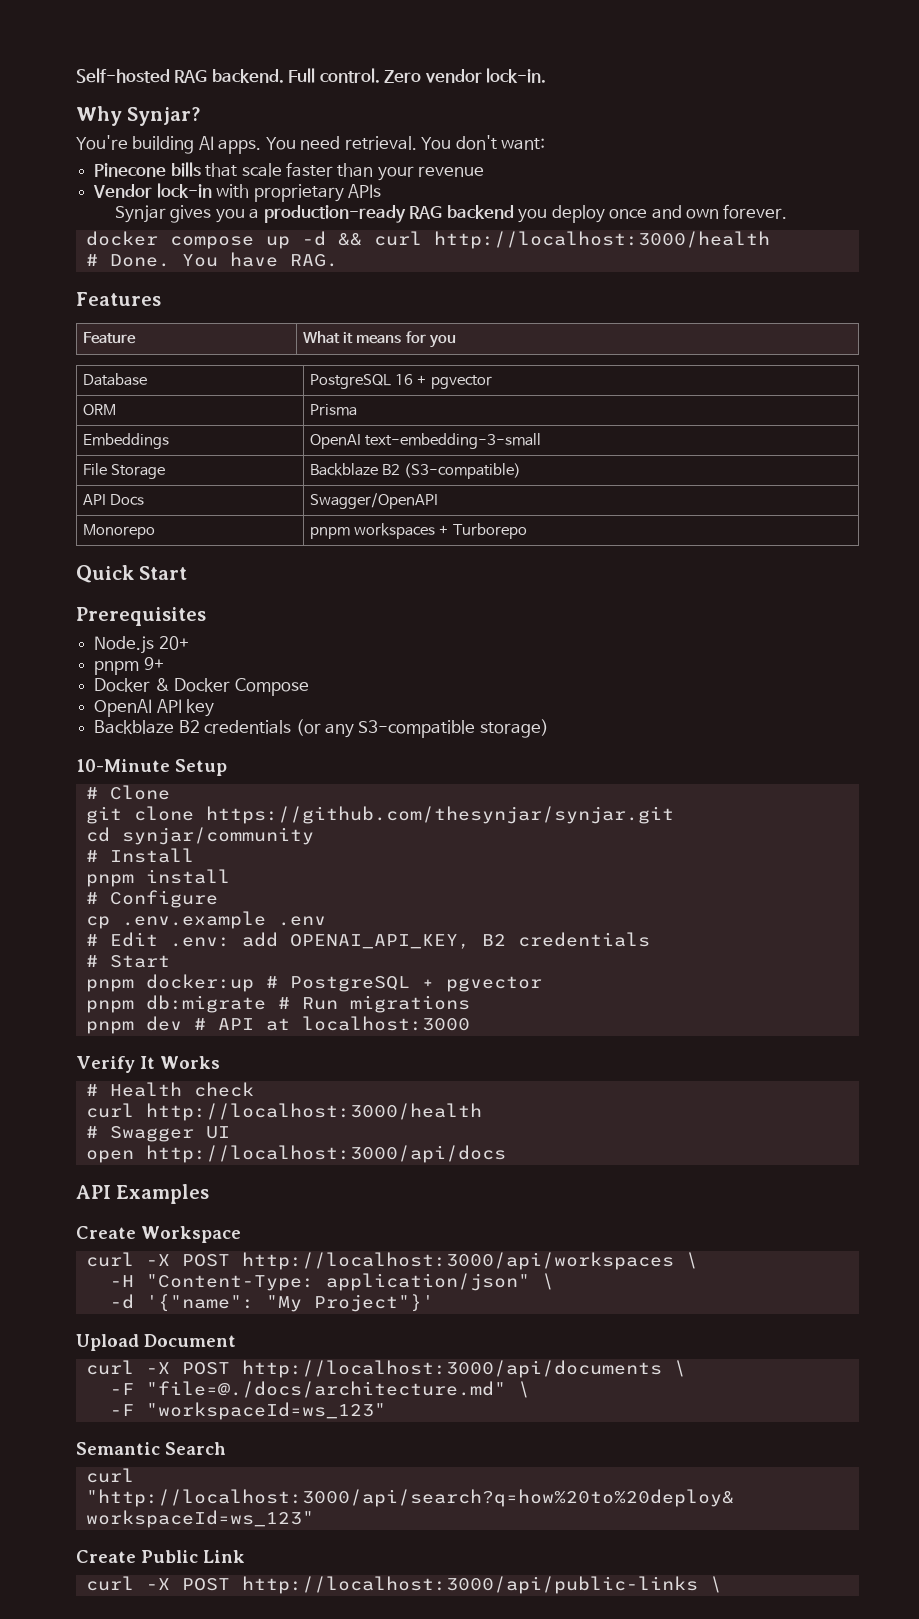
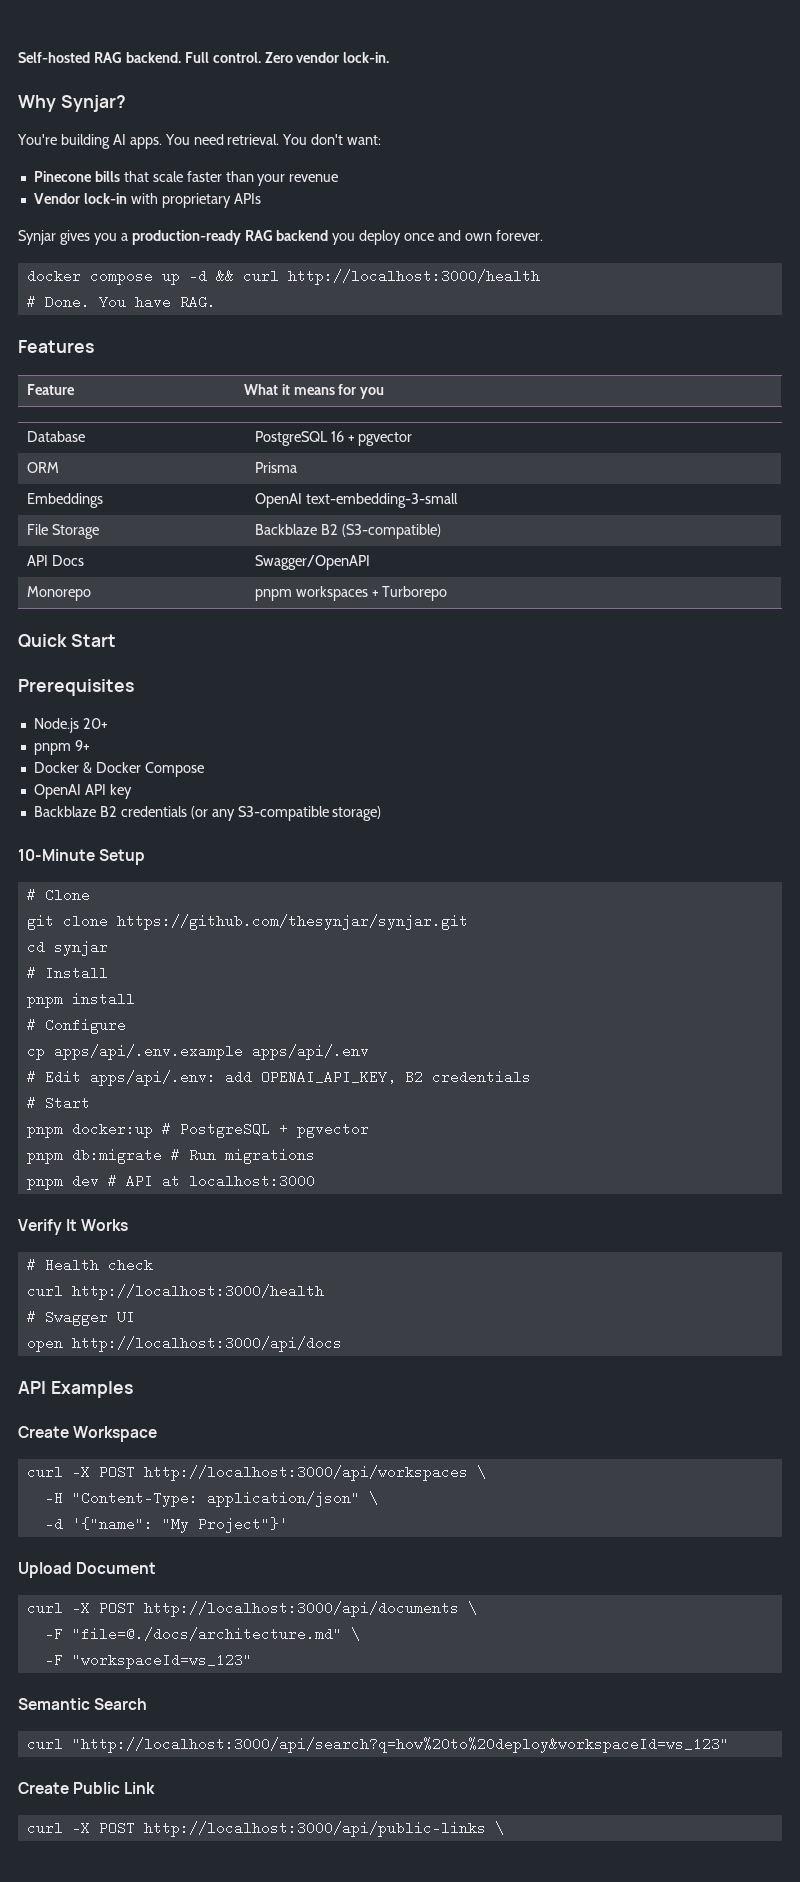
[121,827,314,845] synjar/community -> [53,940,108,956] synjar
[121,911,326,929] .env.example .env -> [53,1044,369,1060] apps/api/.env.example apps/api/.env
[169,937,230,947] .env: -> [89,1070,216,1086] apps/api/.env:

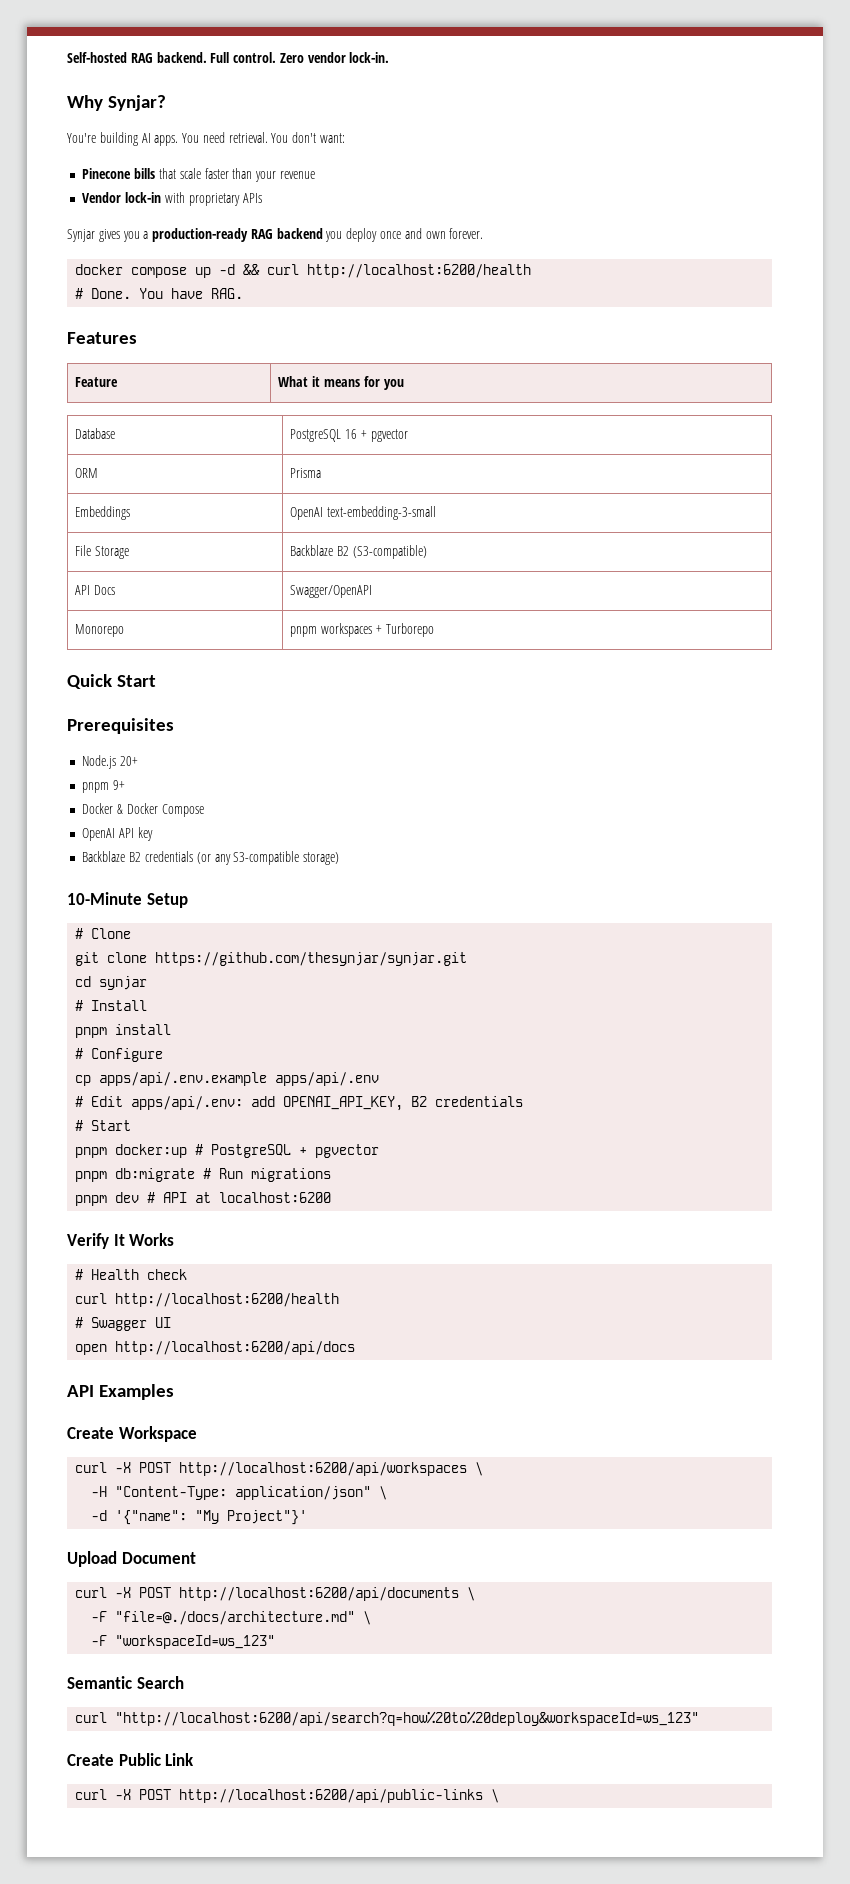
[287,269,540,285] http://localhost:3000/health -> [307,264,532,278] http://localhost:6200/health
[188,1174,315,1188] localhost:3000 -> [219,1192,332,1203] localhost:6200
[71,1284,324,1300] http://localhost:3000/health -> [115,1293,340,1307] http://localhost:6200/health
[71,1336,342,1352] http://localhost:3000/api/docs -> [115,1341,356,1355] http://localhost:6200/api/docs
[143,1465,468,1481] http://localhost:3000/api/workspaces -> [179,1462,468,1476] http://localhost:6200/api/workspaces
[143,1601,459,1617] http://localhost:3000/api/documents -> [179,1587,460,1601] http://localhost:6200/api/documents
[71,1737,729,1753] "http://localhost:3000/api/search?q=how%20to%20deploy&workspaceId=ws_123" -> [115,1711,700,1726] "http://localhost:6200/api/search?q=how%20to%20deploy&workspaceId=ws_123"
[143,1821,486,1837] http://localhost:3000/api/public-links -> [179,1789,484,1803] http://localhost:6200/api/public-links

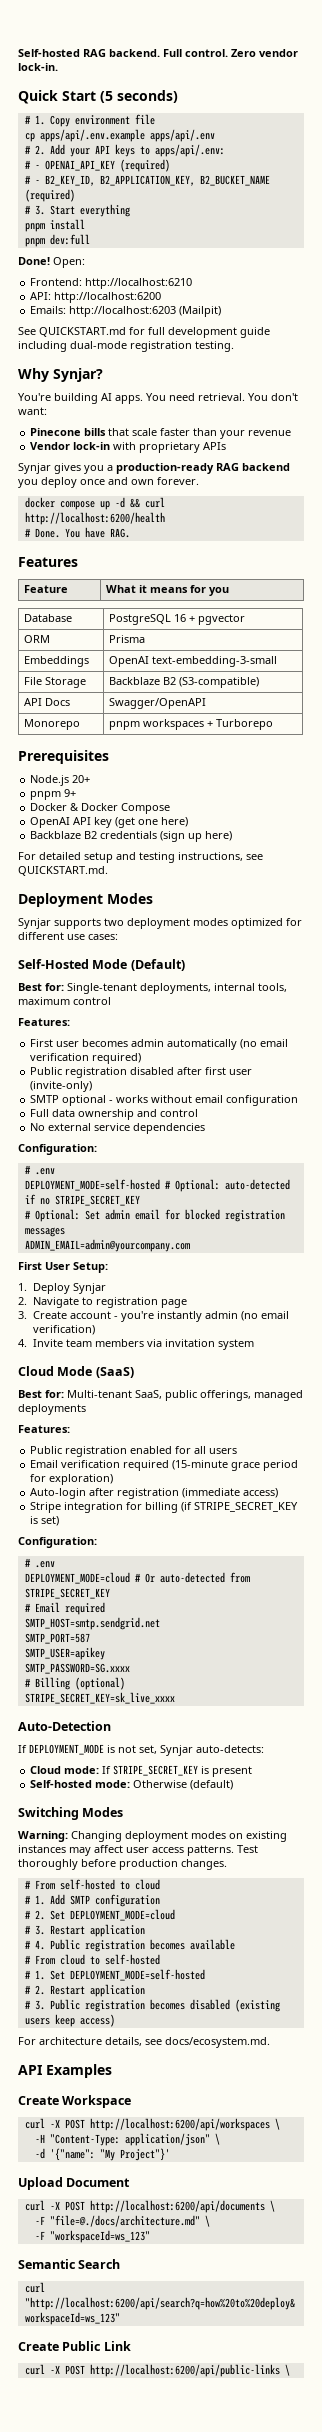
(390, 57) none -> [18,90,178,104] [24,114,155,127] [24,129,215,142] [24,144,225,157] [24,159,170,172] [24,175,270,186] [24,189,75,202] [24,204,130,217] [24,219,85,232] [24,234,90,247] [18,257,85,268] [30,278,193,289] [30,292,162,303] [30,306,222,317] [18,327,270,338] [18,341,234,352] // Quick Start (5 seconds) // # 1. Copy environment file // cp apps/api/.env.example apps/api/.env // # 2. Add your API keys to apps/api/.env: // # - OPENAI_API_KEY (required) // # - B2_KEY_ID, B2_APPLICATION_KEY, B2_BUCKET_NAME (required) // # 3. Start everything // pnpm install // pnpm dev:full // Done! Open: // Frontend: http://localhost:6210 // API: http://localhost:6200 // Emails: http://localhost:6203 (Mailpit) // See QUICKSTART.md for full development guide including dual-mode registration testing.
[67,674,157,689] // Quick Start -> (273, 724) none
(153, 834) none -> [115,817,189,828] (get one here)
[196,851,340,865] [67,892,188,908] [75,928,132,939] [75,952,468,966] [75,976,148,990] [75,1000,148,1011] [75,1024,172,1038] [75,1048,164,1062] [75,1072,380,1086] [75,1096,524,1111] [75,1120,132,1131] [75,1144,380,1158] [75,1168,332,1182] [75,1192,332,1206] [67,1233,175,1249] [75,1269,188,1280] [75,1293,340,1307] [75,1317,172,1331] [75,1341,356,1355] (or any S3-compatible storage) // 10-Minute Setup // # Clone // git clone https://github.com/thesynjar/synjar.git // cd synjar // # Install // pnpm install // # Configure // cp apps/api/.env.example apps/api/.env // # Edit apps/api/.env: add OPENAI_API_KEY, B2 credentials // # Start // pnpm docker:up # PostgreSQL + pgvector // pnpm db:migrate # Run migrations // pnpm dev # API at localhost:6200 // Verify It Works // # Health check // curl http://localhost:6200/health // # Swagger UI // open http://localhost:6200/api/docs -> [160,831,233,842] [18,852,263,863] [18,866,108,876] [18,893,153,907] [18,918,302,929] [18,932,118,940] [18,959,185,971] [18,983,287,994] [18,997,111,1005] [18,1018,70,1026] [30,1039,289,1050] [30,1053,142,1064] [30,1067,253,1078] [30,1081,93,1092] [30,1095,299,1106] [30,1109,199,1120] [30,1123,206,1134] [18,1144,97,1155] [24,1165,55,1175] [24,1179,290,1192] [24,1194,140,1206] [24,1209,285,1222] [24,1227,65,1237] [24,1239,190,1252] [18,1262,108,1273] [18,1283,106,1294] [18,1297,187,1308] [18,1311,289,1322] [32,1325,95,1335] [18,1339,254,1350] [18,1366,134,1378] [18,1390,303,1401] [18,1404,86,1415] [18,1425,70,1433] [30,1446,238,1457] [30,1460,299,1471] [30,1474,114,1485] [30,1488,279,1499] [30,1502,299,1513] [30,1516,60,1526] [18,1537,97,1548] [24,1558,55,1568] [24,1572,250,1584] [24,1588,110,1599] [24,1602,105,1615] [24,1617,160,1630] [24,1633,90,1644] [24,1647,105,1660] [24,1663,130,1674] [24,1677,125,1690] [24,1692,175,1704] [18,1721,111,1731] [18,1744,264,1756] [30,1765,253,1777] [30,1780,234,1790] [18,1807,124,1820] [18,1831,287,1842] [18,1845,258,1856] [18,1859,227,1870] [24,1879,160,1890] [24,1894,160,1907] [24,1909,175,1921] [24,1924,145,1937] [24,1939,235,1952] [24,1954,160,1965] [24,1969,205,1981] [24,1984,145,1997] [24,1999,280,2012] [24,2014,115,2027] [18,2037,270,2048] (sign up here) // For detailed setup and testing instructions, see QUICKSTART.md. // Deployment Modes // Synjar supports two deployment modes optimized for different use cases: // Self-Hosted Mode (Default) // Best for: Single-tenant deployments, internal tools, maximum control // Features: // First user becomes admin automatically (no email verification required) // Public registration disabled after first user (invite-only) // SMTP optional - works without email configuration // Full data ownership and control // No external service dependencies // Configuration: // # .env // DEPLOYMENT_MODE=self-hosted # Optional: auto-detected if no STRIPE_SECRET_KEY // # Optional: Set admin email for blocked registration messages // ADMIN_EMAIL=admin@yourcompany.com // First User Setup: // 1. Deploy Synjar // 2. Navigate to registration page // 3. Create account - you're instantly admin (no email verification) // 4. Invite team members via invitation system // Cloud Mode (SaaS) // Best for: Multi-tenant SaaS, public offerings, managed deployments // Features: // Public registration enabled for all users // Email verification required (15-minute grace period for exploration) // Auto-login after registration (immediate access) // Stripe integration for billing (if STRIPE_SECRET_KEY is set) // Configuration: // # .env // DEPLOYMENT_MODE=cloud # Or auto-detected from STRIPE_SECRET_KEY // # Email required // SMTP_HOST=smtp.sendgrid.net // SMTP_PORT=587 // SMTP_USER=apikey // SMTP_PASSWORD=SG.xxxx // # Billing (optional) // STRIPE_SECRET_KEY=sk_live_xxxx // Auto-Detection // If DEPLOYMENT_MODE is not set, Synjar auto-detects: // Cloud mode: If STRIPE_SECRET_KEY is present // Self-hosted mode: Otherwise (default) // Switching Modes // Warning: Changing deployment modes on existing instances may affect user access patterns. Test thoroughly before production changes. // # From self-hosted to cloud // # 1. Add SMTP configuration // # 2. Set DEPLOYMENT_MODE=cloud // # 3. Restart application // # 4. Public registration becomes available // # From cloud to self-hosted // # 1. Set DEPLOYMENT_MODE=self-hosted // # 2. Restart application // # 3. Public registration becomes disabled (existing users keep access) // For architecture details, see docs/ecosystem.md.

